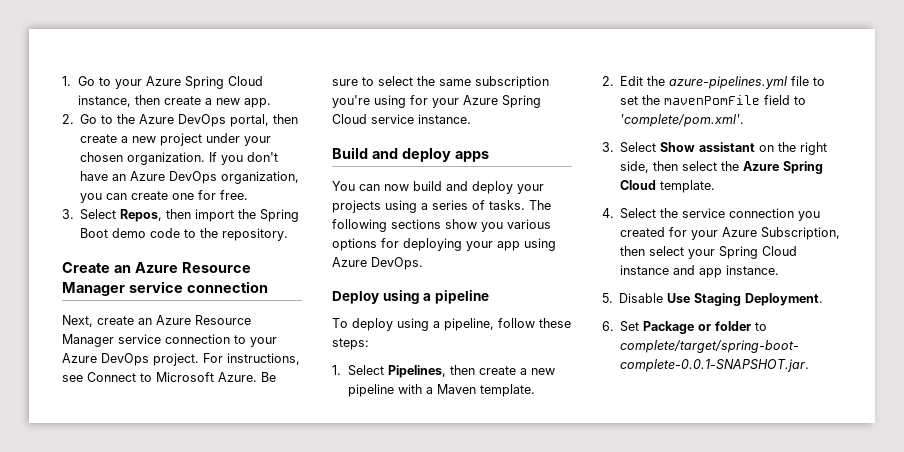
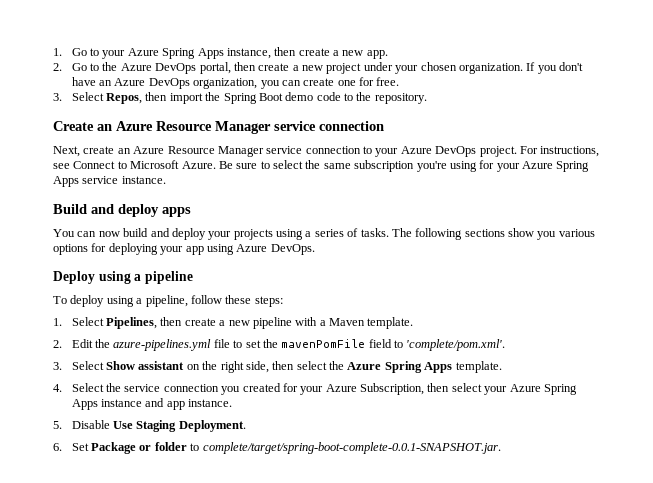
[227,76,263,86] Cloud -> [197,48,224,59] Apps
[332,114,367,124] Cloud -> [53,176,79,187] Apps
[620,180,657,190] Cloud -> [424,362,453,373] Apps
[719,246,798,259] Spring Cloud -> [509,384,577,395] [71,399,98,410] Azure Spring Apps

